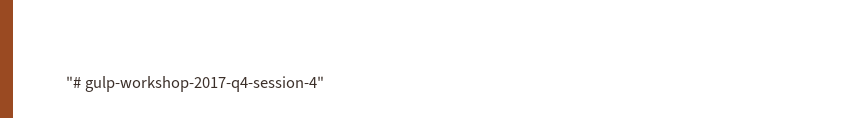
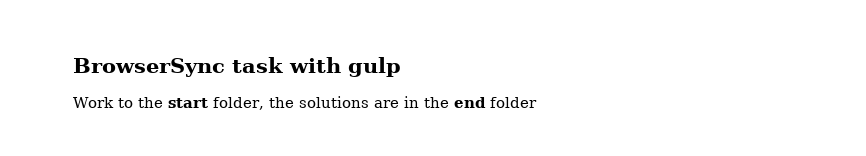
[66,76,325,92] "# gulp-workshop-2017-q4-session-4" -> [73,57,401,77] [73,96,537,110] BrowserSync task with gulp // Work to the start folder, the solutions are in the end folder

